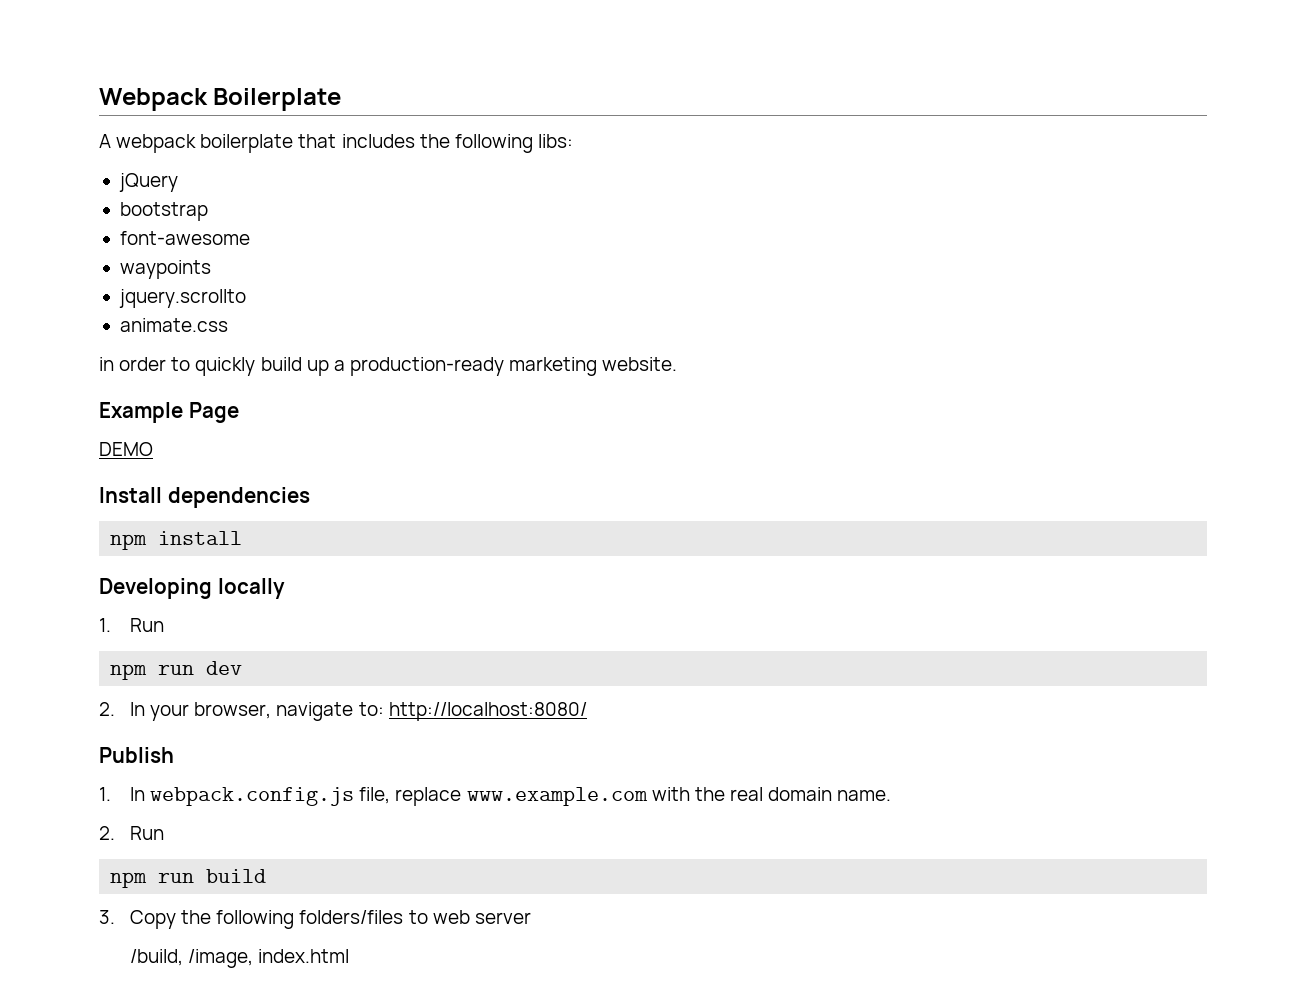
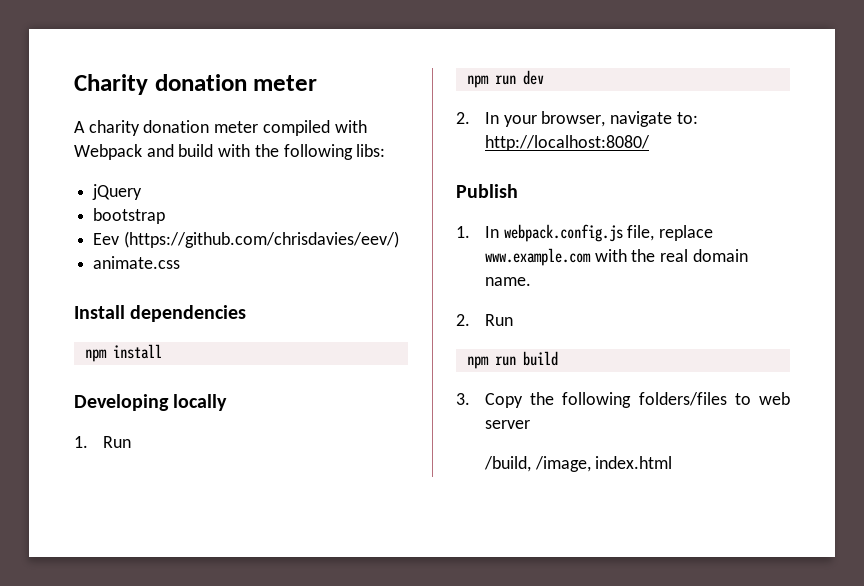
[99,88,342,111] [99,134,415,153] Webpack Boilerplate // A webpack boilerplate that includes -> [74,74,318,95] [74,120,367,136] [74,144,251,160] Charity donation meter // A charity donation meter compiled with Webpack and build with
[119,231,250,245] [119,260,211,279] [118,289,246,308] [119,318,228,332] [99,357,678,376] [99,402,239,423] [99,442,153,456] font-awesome // waypoints // jquery.scrollto // animate.css // in order to quickly build up a production-ready marketing website. // Example Page // DEMO -> [93,231,399,248] [93,256,181,269] Eev (https://github.com/chrisdavies/eev/) // animate.css

